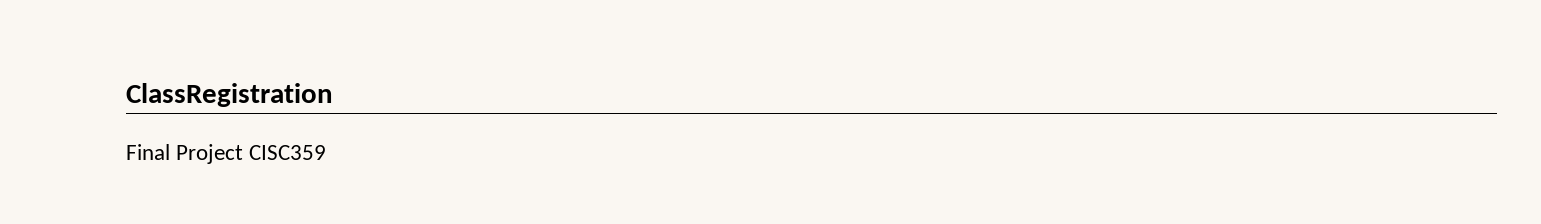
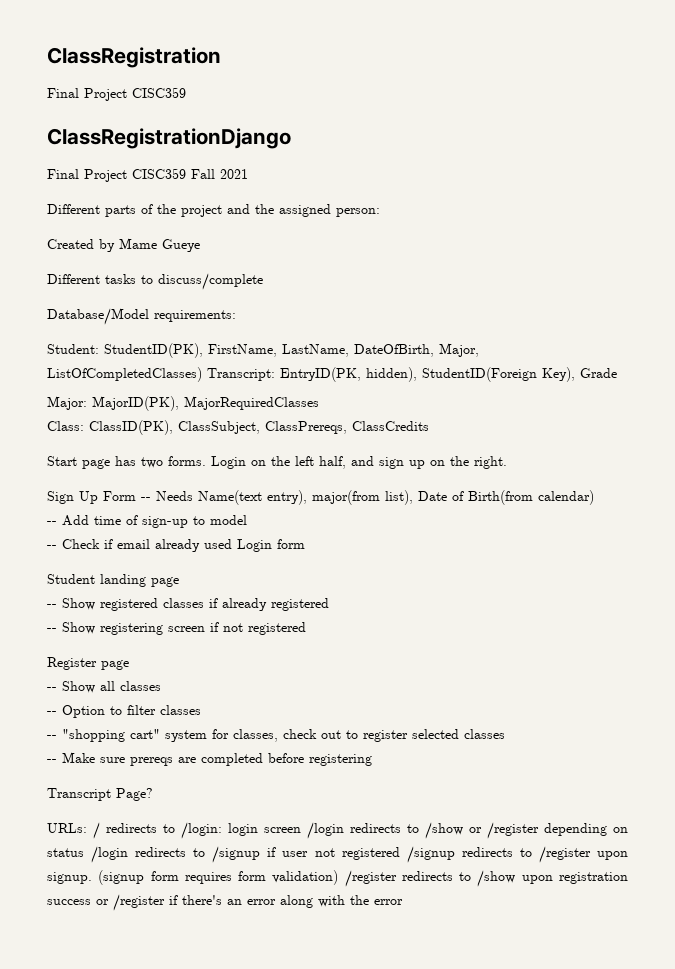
(327, 152) none -> [47,128,291,149] [47,168,248,182] [47,204,380,217] [47,238,200,252] [47,273,263,290] [47,308,236,325] [47,343,479,358] [47,367,617,382] [47,396,319,411] [47,420,429,435] [47,456,507,469] [47,490,594,505] [47,515,247,528] [47,539,305,552] [47,574,179,587] [47,598,329,611] [47,622,306,635] [47,657,129,670] [47,681,161,693] [47,705,201,718] [47,729,505,742] [47,752,372,766] [47,788,153,801] [47,822,628,839] [47,846,629,863] [47,870,628,887] [47,894,403,911] // ClassRegistrationDjango // Final Project CISC359 Fall 2021 // Different parts of the project and the assigned person: // Created by Mame Gueye // Different tasks to discuss/complete // Database/Model requirements: // Student: StudentID(PK), FirstName, LastName, DateOfBirth, Major, ListOfCompletedClasses) Transcript: EntryID(PK, hidden), StudentID(Foreign Key), Grade // Major: MajorID(PK), MajorRequiredClasses // Class: ClassID(PK), ClassSubject, ClassPrereqs, ClassCredits // Start page has two forms. Login on the left half, and sign up on the right. // Sign Up Form -- Needs Name(text entry), major(from list), Date of Birth(from calendar) // -- Add time of sign-up to model // -- Check if email already used Login form // Student landing page // -- Show registered classes if already registered // -- Show registering screen if not registered // Register page // -- Show all classes // -- Option to filter classes // -- "shopping cart" system for classes, check out to register selected classes // -- Make sure prereqs are completed before registering // Transcript Page? // URLs: / redirects to /login: login screen /login redirects to /show or /register depending on status /login redirects to /signup if user not registered /signup redirects to /register upon signup. (signup form requires form validation) /register redirects to /show upon registration success or /register if there's an error along with the error

